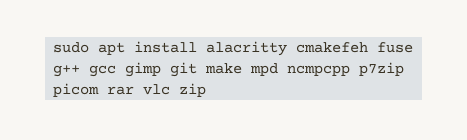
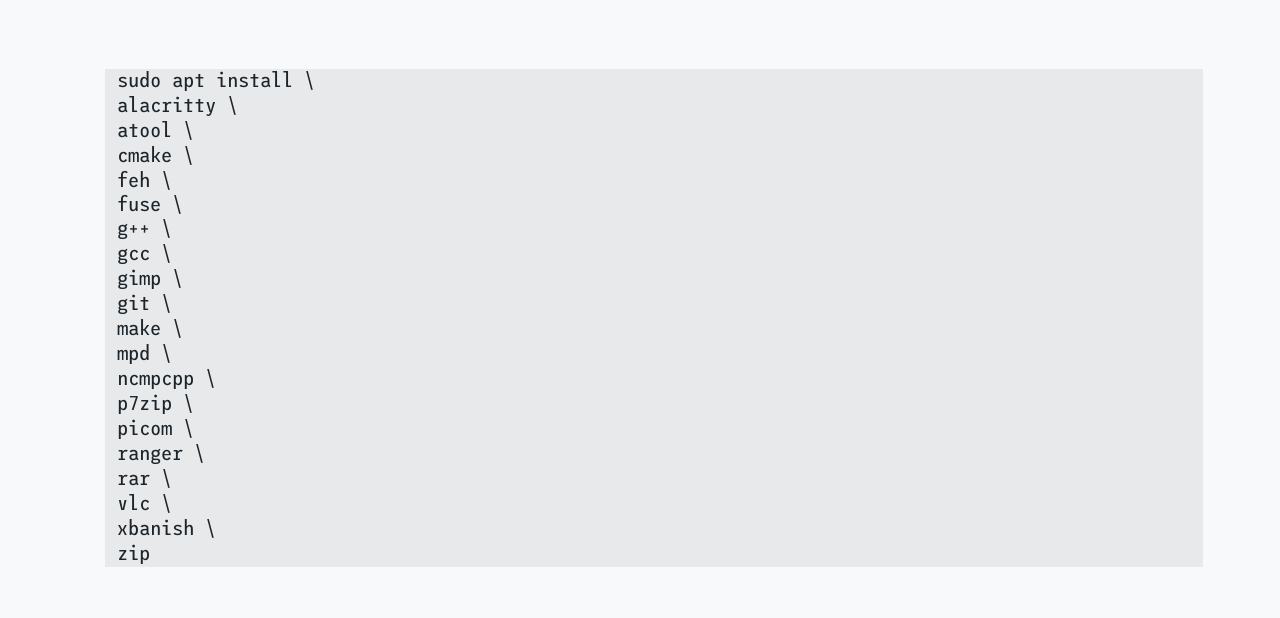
[205,41,413,56] [52,62,404,77] [52,83,170,97] alacritty cmakefeh fuse g++ gcc gimp git make mpd ncmpcpp p7zip picom rar vlc -> [304,71,315,90] [117,96,238,117] [117,121,194,140] [117,146,194,165] [117,170,172,190] [117,194,183,214] [117,219,172,240] [117,244,172,265] [117,269,183,290] [117,294,172,315] [117,319,183,338] [117,344,172,364] [117,369,216,389] [117,394,194,414] [117,419,194,439] [117,444,205,465] [117,469,172,488] [117,494,172,513] [117,519,216,538] \ // alacritty \ // atool \ // cmake \ // feh \ // fuse \ // g++ \ // gcc \ // gimp \ // git \ // make \ // mpd \ // ncmpcpp \ // p7zip \ // picom \ // ranger \ // rar \ // vlc \ // xbanish \ //

